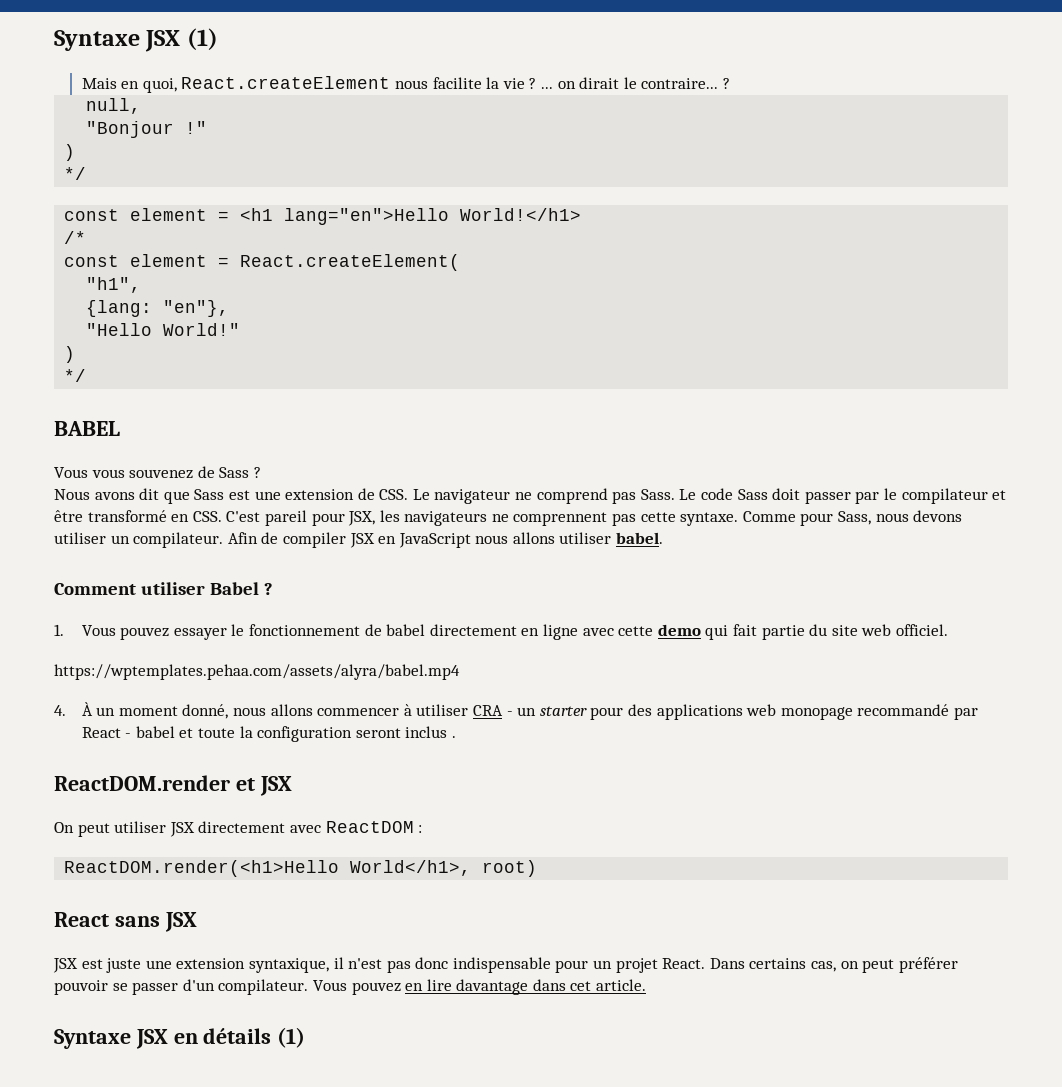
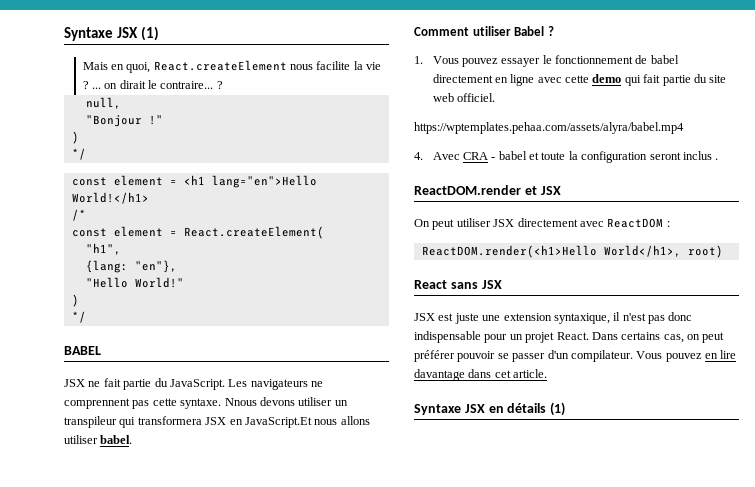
[54,466,261,479] [54,488,1007,504] [54,510,400,526] Vous vous souvenez de Sass ? // Nous avons dit que Sass est une extension de CSS. Le navigateur ne comprend pas Sass. Le code Sass doit passer par le compilateur et être transformé en CSS. C'est pareil pour JSX, les -> [64,378,248,390] JSX ne fait partie du JavaScript. Les
[742,510,963,526] [54,532,471,548] Comme pour Sass, nous devons utiliser un compilateur. Afin de compiler JSX en JavaScript -> [224,397,348,406] [64,416,312,428] Nnous devons utiliser un transpileur qui transformera JSX en JavaScript.Et
[81,702,978,720] [81,727,121,738] À un moment donné, nous allons commencer à utiliser CRA - un starter pour des applications web monopage recommandé par React -> [432,152,488,160] Avec CRA

